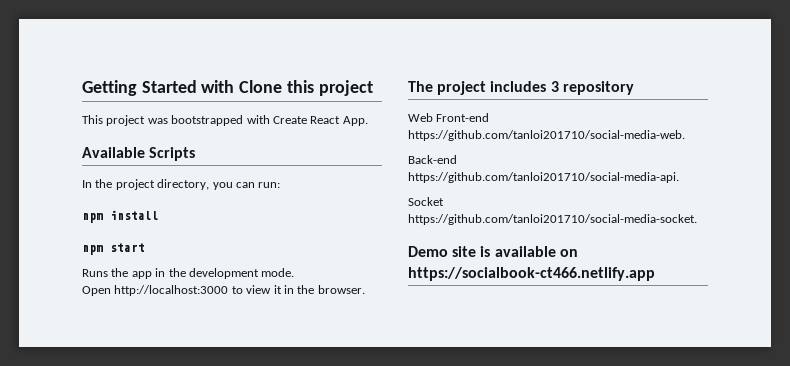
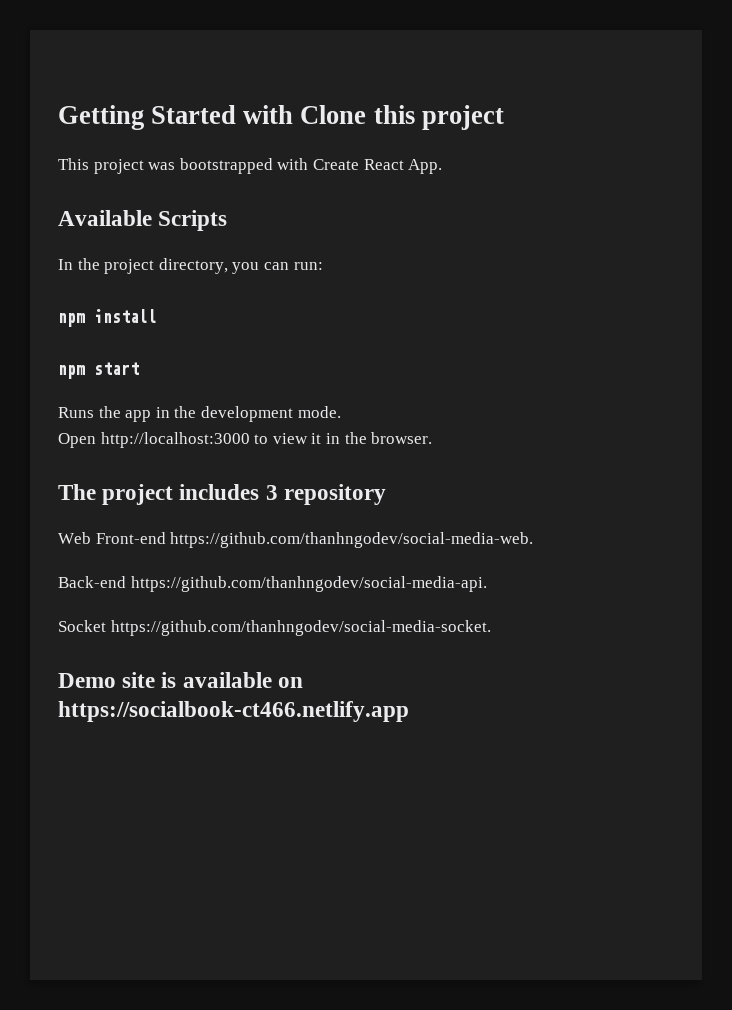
[408,130,685,141] https://github.com/tanloi201710/social-media-web. -> [170,532,534,548] https://github.com/thanhngodev/social-media-web.
[408,172,679,183] https://github.com/tanloi201710/social-media-api. -> [130,576,487,592] https://github.com/thanhngodev/social-media-api.
[408,214,697,225] https://github.com/tanloi201710/social-media-socket. -> [110,620,491,636] https://github.com/thanhngodev/social-media-socket.

